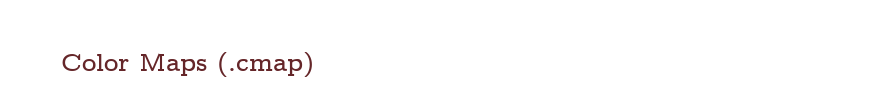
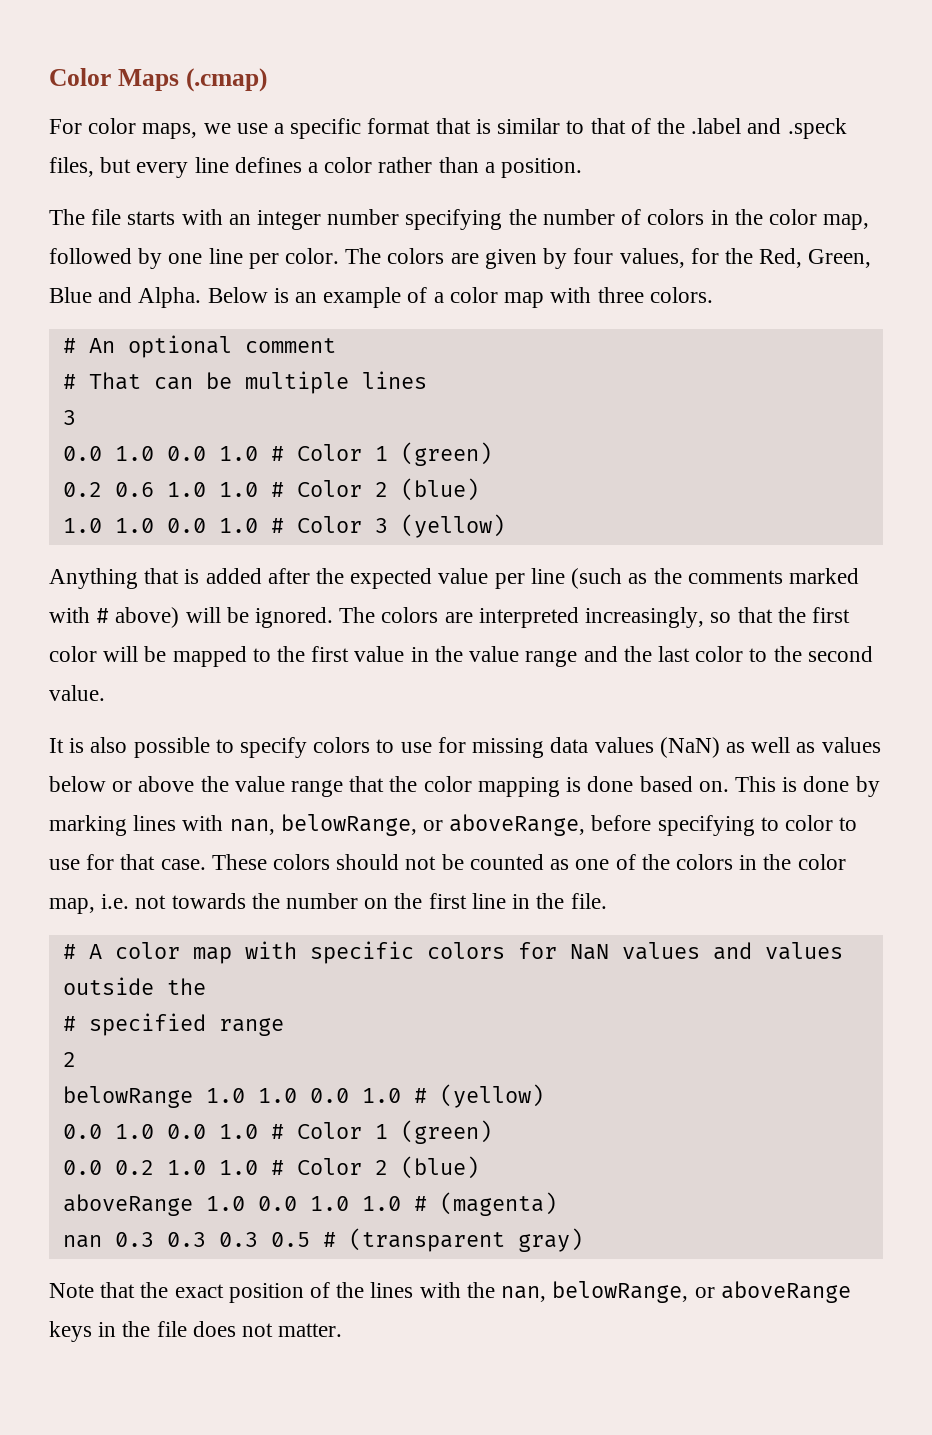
(314, 65) none -> [49,118,847,139] [49,157,583,178] [49,209,870,230] [49,248,872,269] [49,287,713,308] [62,335,336,358] [62,371,427,394] [62,410,76,425] [62,442,492,466] [62,478,479,501] [62,514,505,538] [49,568,859,589] [49,607,850,628] [49,646,873,667] [49,685,105,701] [49,737,881,758] [49,776,880,797] [49,814,858,836] [49,854,846,870] [49,893,607,914] [62,941,843,964] [62,977,206,995] [62,1013,284,1036] [62,1052,76,1067] [62,1084,544,1108] [62,1120,492,1144] [62,1156,479,1179] [62,1192,557,1216] [62,1228,583,1252] [49,1281,851,1303] [49,1321,343,1342] // For color maps, we use a specific format that is similar to that of the .label and .speck files, but every line defines a color rather than a position. // The file starts with an integer number specifying the number of colors in the color map, followed by one line per color. The colors are given by four values, for the Red, Green, Blue and Alpha. Below is an example of a color map with three colors. // # An optional comment // # That can be multiple lines // 3 // 0.0 1.0 0.0 1.0 # Color 1 (green) // 0.2 0.6 1.0 1.0 # Color 2 (blue) // 1.0 1.0 0.0 1.0 # Color 3 (yellow) // Anything that is added after the expected value per line (such as the comments marked with # above) will be ignored. The colors are interpreted increasingly, so that the first color will be mapped to the first value in the value range and the last color to the second value. // It is also possible to specify colors to use for missing data values (NaN) as well as values below or above the value range that the color mapping is done based on. This is done by marking lines with nan, belowRange, or aboveRange, before specifying to color to use for that case. These colors should not be counted as one of the colors in the color map, i.e. not towards the number on the first line in the file. // # A color map with specific colors for NaN values and values outside the // # specified range // 2 // belowRange 1.0 1.0 0.0 1.0 # (yellow) // 0.0 1.0 0.0 1.0 # Color 1 (green) // 0.0 0.2 1.0 1.0 # Color 2 (blue) // aboveRange 1.0 0.0 1.0 1.0 # (magenta) // nan 0.3 0.3 0.3 0.5 # (transparent gray) // Note that the exact position of the lines with the nan, belowRange, or aboveRange keys in the file does not matter.

